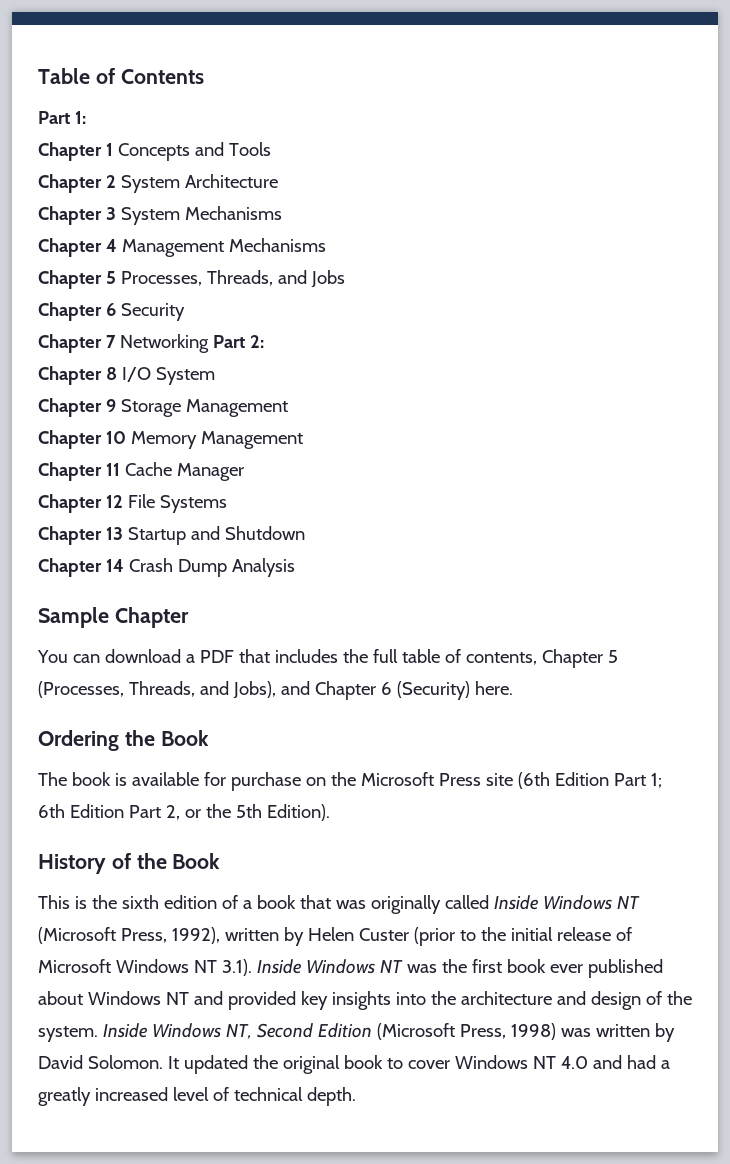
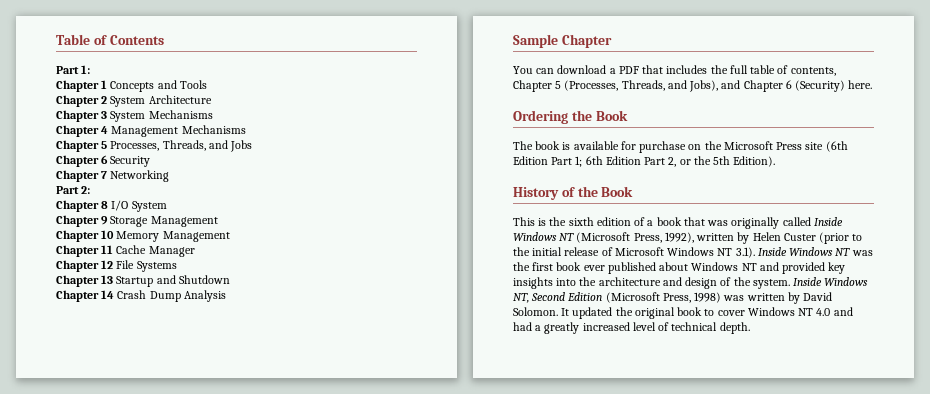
(209, 343) none -> (170, 176) //

